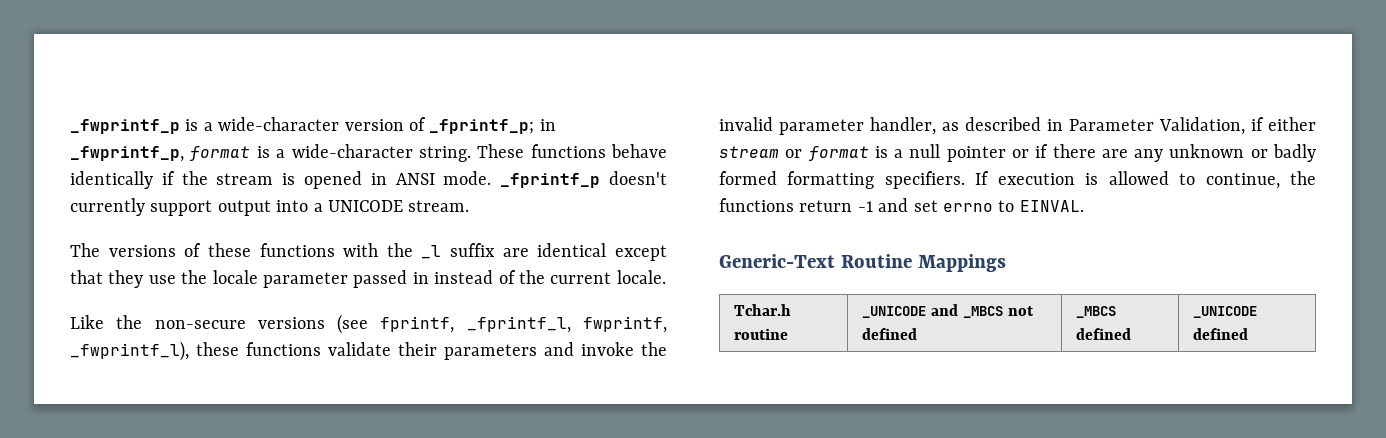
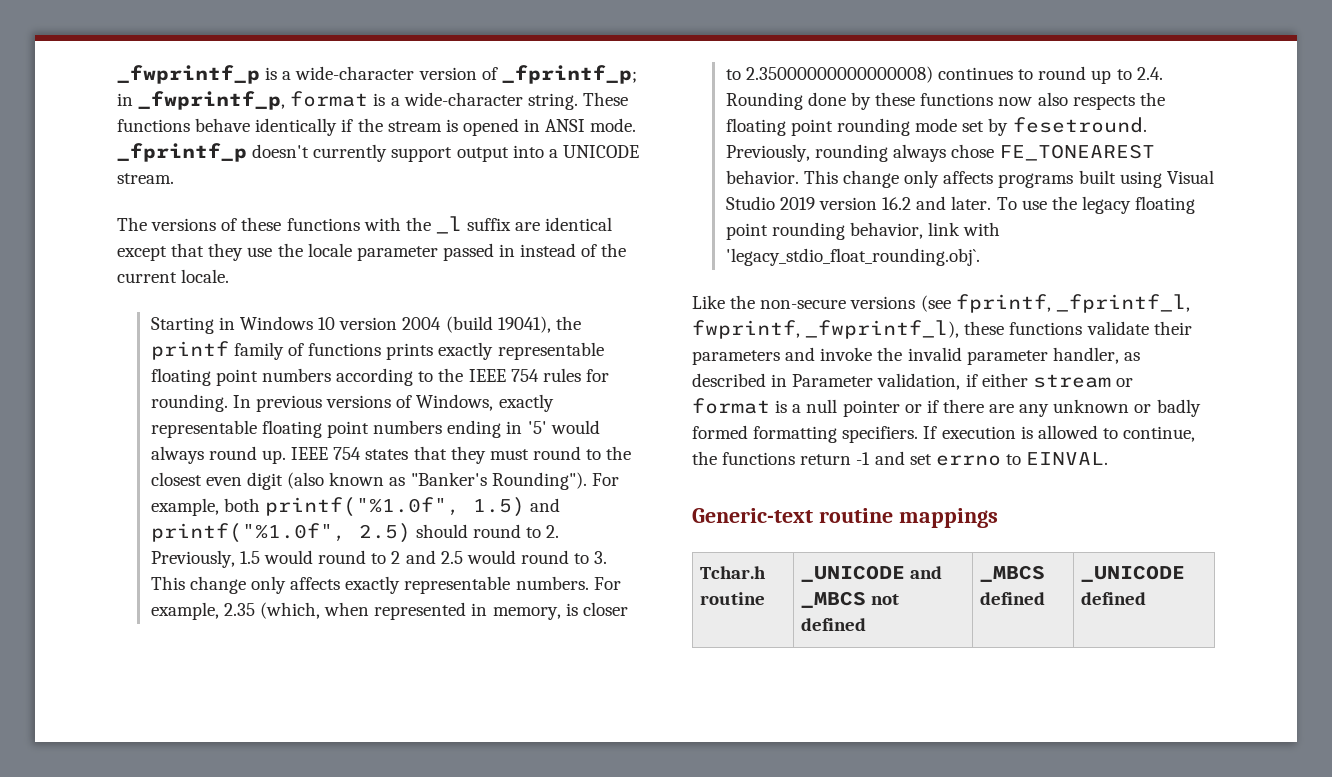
(666, 277) none -> [150,316,581,334] [150,341,604,360] [150,368,609,386] [150,394,554,412] [150,420,600,438] [150,446,632,464] [150,472,619,490] [150,497,561,517] [150,523,560,543] [150,550,608,568] [150,576,621,594] [150,602,628,620] [725,66,1163,84] [725,92,1165,110] [725,117,1147,136] [725,144,1156,162] [725,170,1214,188] [725,196,1196,214] [725,222,1001,240] [725,248,980,266] // Starting in Windows 10 version 2004 (build 19041), the printf family of functions prints exactly representable floating point numbers according to the IEEE 754 rules for rounding. In previous versions of Windows, exactly representable floating point numbers ending in '5' would always round up. IEEE 754 states that they must round to the closest even digit (also known as "Banker's Rounding"). For example, both printf("%1.0f", 1.5) and printf("%1.0f", 2.5) should round to 2. Previously, 1.5 would round to 2 and 2.5 would round to 3. This change only affects exactly representable numbers. For example, 2.35 (which, when represented in memory, is closer to 2.35000000000000008) continues to round up to 2.4. Rounding done by these functions now also respects the floating point rounding mode set by fesetround. Previously, rounding always chose FE_TONEAREST behavior. This change only affects programs built using Visual Studio 2019 version 16.2 and later. To use the legacy floating point rounding behavior, link with 'legacy_stdio_float_rounding.obj`.
[1159,117,1245,135] Validation, -> [877,373,961,390] validation,
[719,254,1006,272] Generic-Text Routine Mappings -> [692,508,998,528] Generic-text routine mappings

